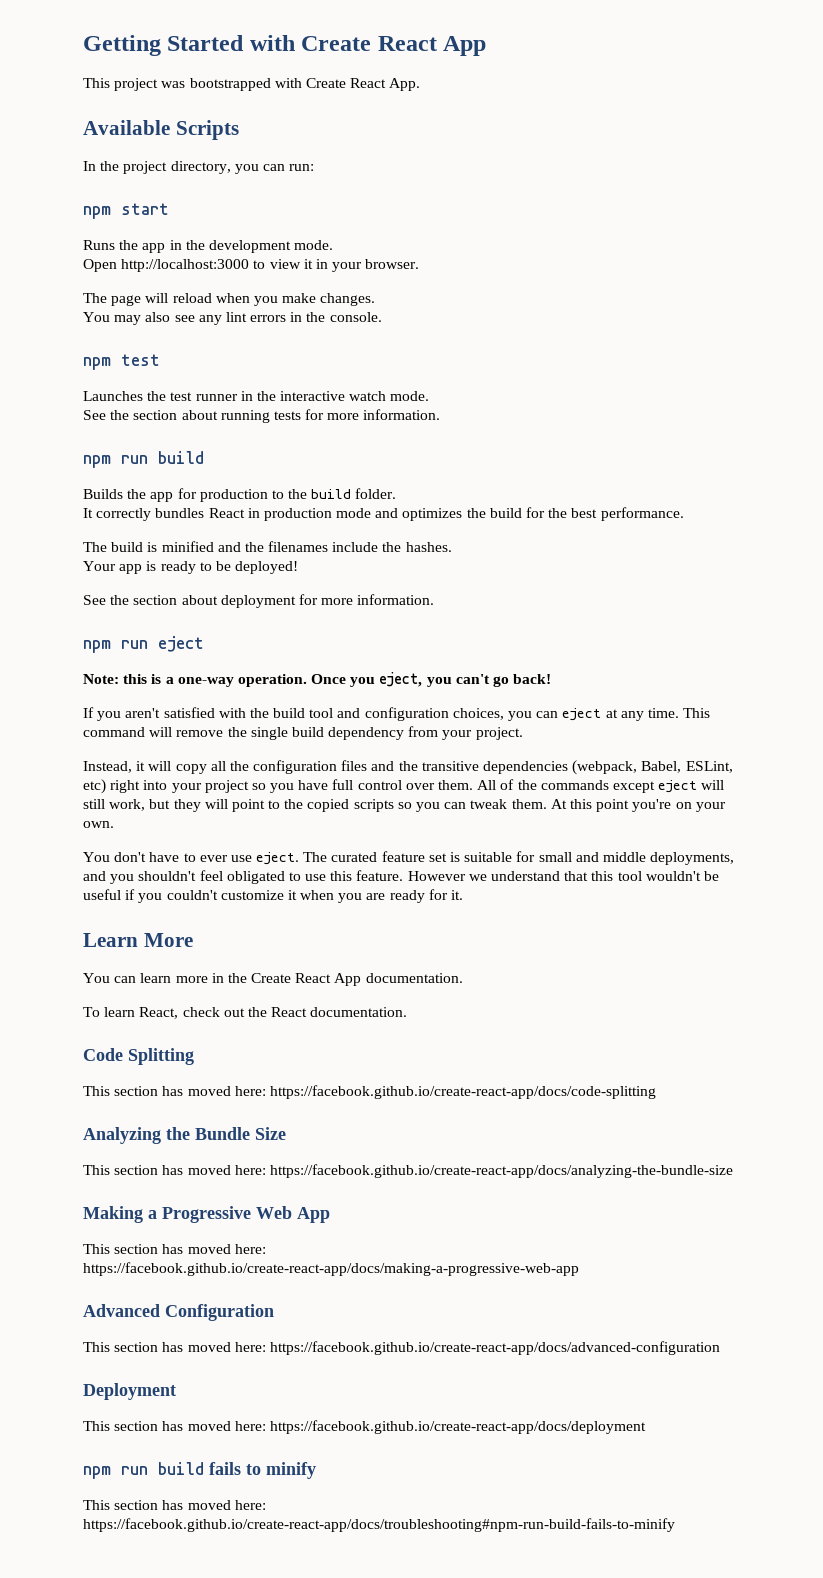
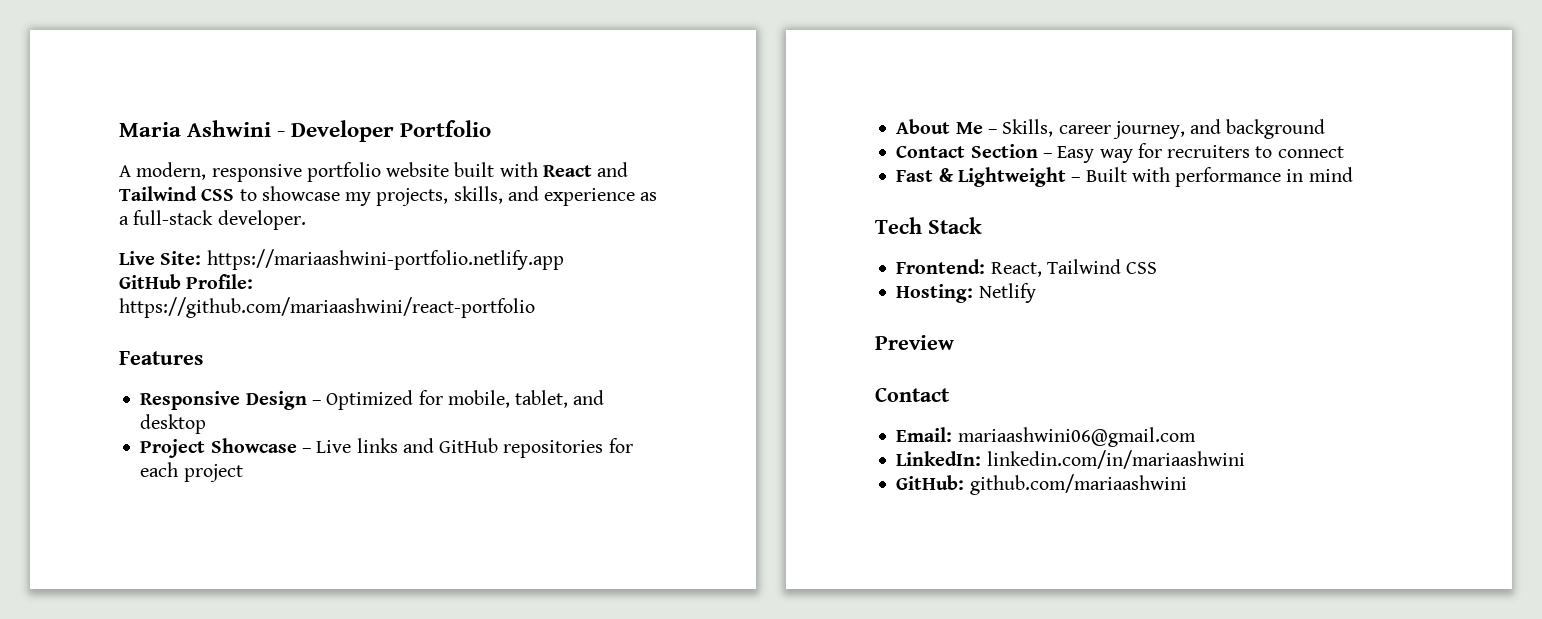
[83,35,487,56] [83,78,421,91] [83,120,239,140] [83,161,315,174] [83,203,169,219] [83,240,334,253] [83,259,420,272] [83,293,376,306] [83,312,382,325] [83,354,160,370] [83,391,430,401] [83,409,441,423] [83,451,204,468] [83,488,397,502] [83,507,684,521] [83,541,452,552] [83,561,299,574] [83,594,435,608] [83,636,204,653] [83,672,552,687] [83,707,711,721] [83,726,523,740] [83,760,733,775] [83,779,725,794] [83,799,726,812] [83,821,114,828] [83,851,735,865] [83,870,719,884] [83,889,464,903] [83,933,193,947] [83,973,463,986] [83,1007,408,1019] [83,1048,194,1065] [83,1085,656,1099] [83,1127,286,1144] [83,1164,733,1178] [83,1206,330,1223] [83,1244,266,1254] [83,1262,579,1276] [83,1304,274,1321] [83,1341,720,1355] [83,1383,176,1400] [83,1420,646,1434] [83,1462,316,1479] [83,1500,266,1510] [83,1518,675,1532] Getting Started with Create React App // This project was bootstrapped with Create React App. // Available Scripts // In the project directory, you can run: // npm start // Runs the app in the development mode. // Open http://localhost:3000 to view it in your browser. // The page will reload when you make changes. // You may also see any lint errors in the console. // npm test // Launches the test runner in the interactive watch mode. // See the section about running tests for more information. // npm run build // Builds the app for production to the build folder. // It correctly bundles React in production mode and optimizes the build for the best performance. // The build is minified and the filenames include the hashes. // Your app is ready to be deployed! // See the section about deployment for more information. // npm run eject // Note: this is a one-way operation. Once you eject, you can't go back! // If you aren't satisfied with the build tool and configuration choices, you can eject at any time. This command will remove the single build dependency from your project. // Instead, it will copy all the configuration files and the transitive dependencies (webpack, Babel, ESLint, etc) right into your project so you have full control over them. All of the commands except eject will still work, but they will point to the copied scripts so you can tweak them. At this point you're on your own. // You don't have to ever use eject. The curated feature set is suitable for small and middle deployments, and you shouldn't feel obligated to use this feature. However we understand that this tool wouldn't be useful if you couldn't customize it when you are ready for it. // Learn More // You can learn more in the Create React App documentation. // To learn React, check out the React documentation. // Code Splitting // This section has moved here: https://facebook.github.io/create-react-app/docs/code-splitting // Analyzing the Bundle Size // This section has moved here: https://facebook.github.io/create-react-app/docs/analyzing-the-bundle-size // Making a Progressive Web App // This section has moved here: https://facebook.github.io/create-react-app/docs/making-a-progressive-web-app // Advanced Configuration // This section has moved here: https://facebook.github.io/create-react-app/docs/advanced-configuration // Deployment // This section has moved here: https://facebook.github.io/create-react-app/docs/deployment // npm run build fails to minify // This section has moved here: https://facebook.github.io/create-react-app/docs/troubleshooting#npm-run-build-fails-to-minify -> [119,120,492,142] [119,162,629,182] [119,186,658,206] [119,210,306,230] [119,249,564,270] [119,274,254,289] [119,297,535,318] [119,351,203,365] [140,390,605,410] [140,414,207,434] [140,438,633,458] [140,462,243,482] [896,119,1326,139] [896,143,1344,163] [896,167,1353,187] [875,217,982,234] [896,259,1158,277] [896,283,1036,303] [875,335,954,350] [875,387,950,402] [896,427,1196,447] [896,450,1245,469] [896,474,1187,495] Maria Ashwini - Developer Portfolio // A modern, responsive portfolio website built with React and Tailwind CSS to showcase my projects, skills, and experience as a full-stack developer. // Live Site: https://mariaashwini-portfolio.netlify.app // GitHub Profile: https://github.com/mariaashwini/react-portfolio // Features // Responsive Design – Optimized for mobile, tablet, and desktop // Project Showcase – Live links and GitHub repositories for each project // About Me – Skills, career journey, and background // Contact Section – Easy way for recruiters to connect // Fast & Lightweight – Built with performance in mind // Tech Stack // Frontend: React, Tailwind CSS // Hosting: Netlify // Preview // Contact // Email: mariaashwini06@gmail.com // LinkedIn: linkedin.com/in/mariaashwini // GitHub: github.com/mariaashwini

